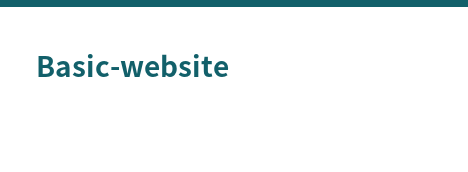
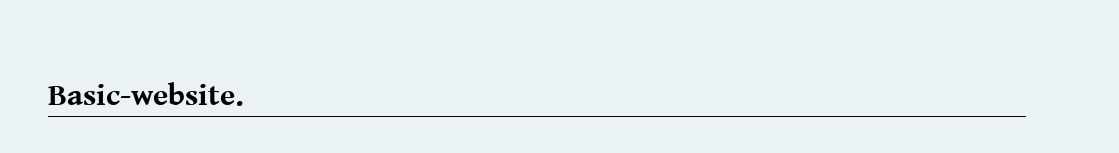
[36,54,229,77] Basic-website -> [48,82,244,106] Basic-website.

